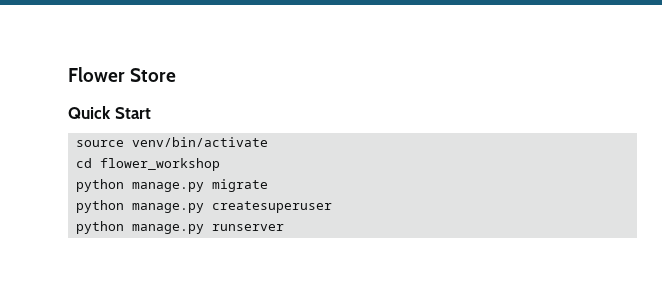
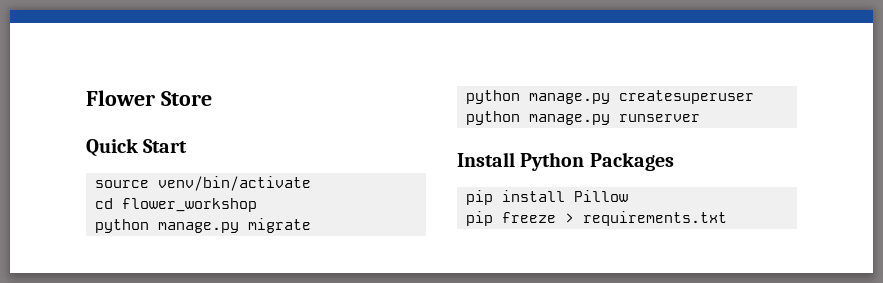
(284, 227) none -> [457,152,674,171] [466,190,629,205] [466,211,728,226] // Install Python Packages // pip install Pillow // pip freeze > requirements.txt

